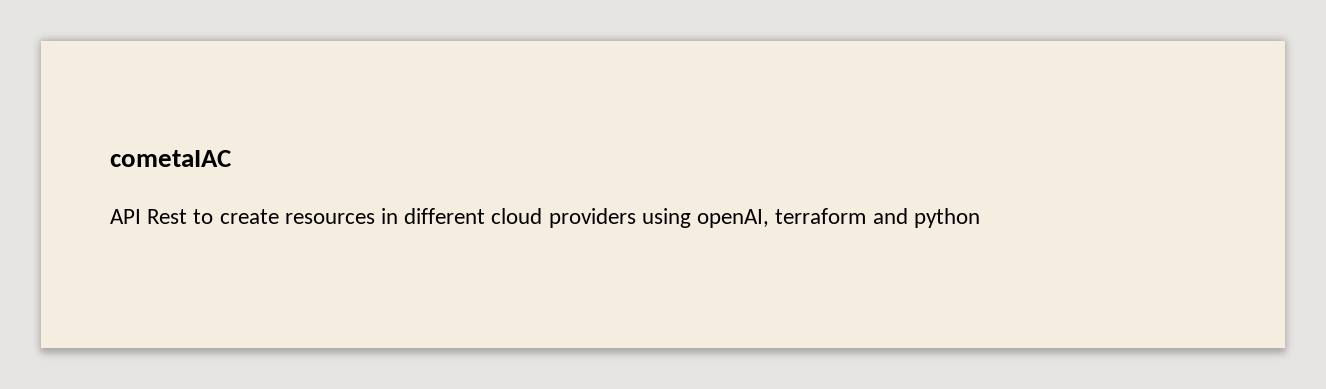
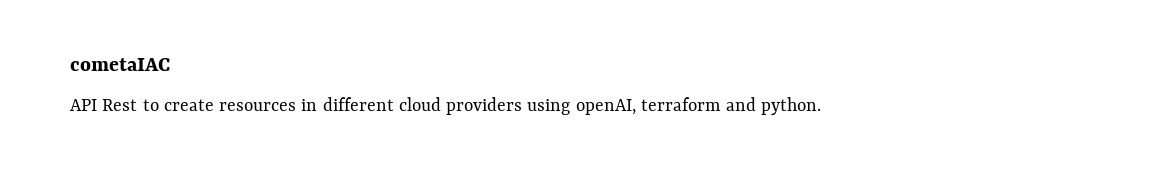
[913,208,980,228] python -> [761,97,822,115] python.

